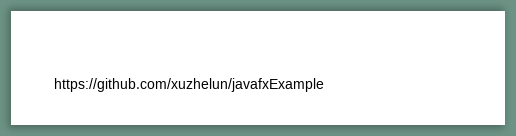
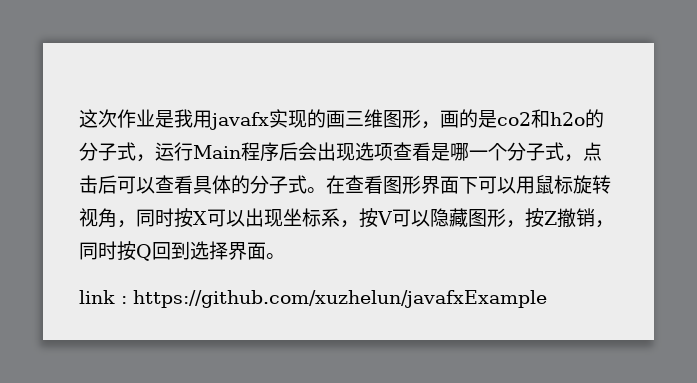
(54, 85) none -> [79,109,604,130] [79,142,602,162] [79,175,611,194] [79,208,614,228] [79,241,285,261] [79,290,127,304] 这次作业是我用javafx实现的画三维图形，画的是co2和h2o的分子式，运行Main程序后会出现选项查看是哪一个分子式，点击后可以查看具体的分子式。在查看图形界面下可以用鼠标旋转视角，同时按X可以出现坐标系，按V可以隐藏图形，按Z撤销，同时按Q回到选择界面。 // link :

